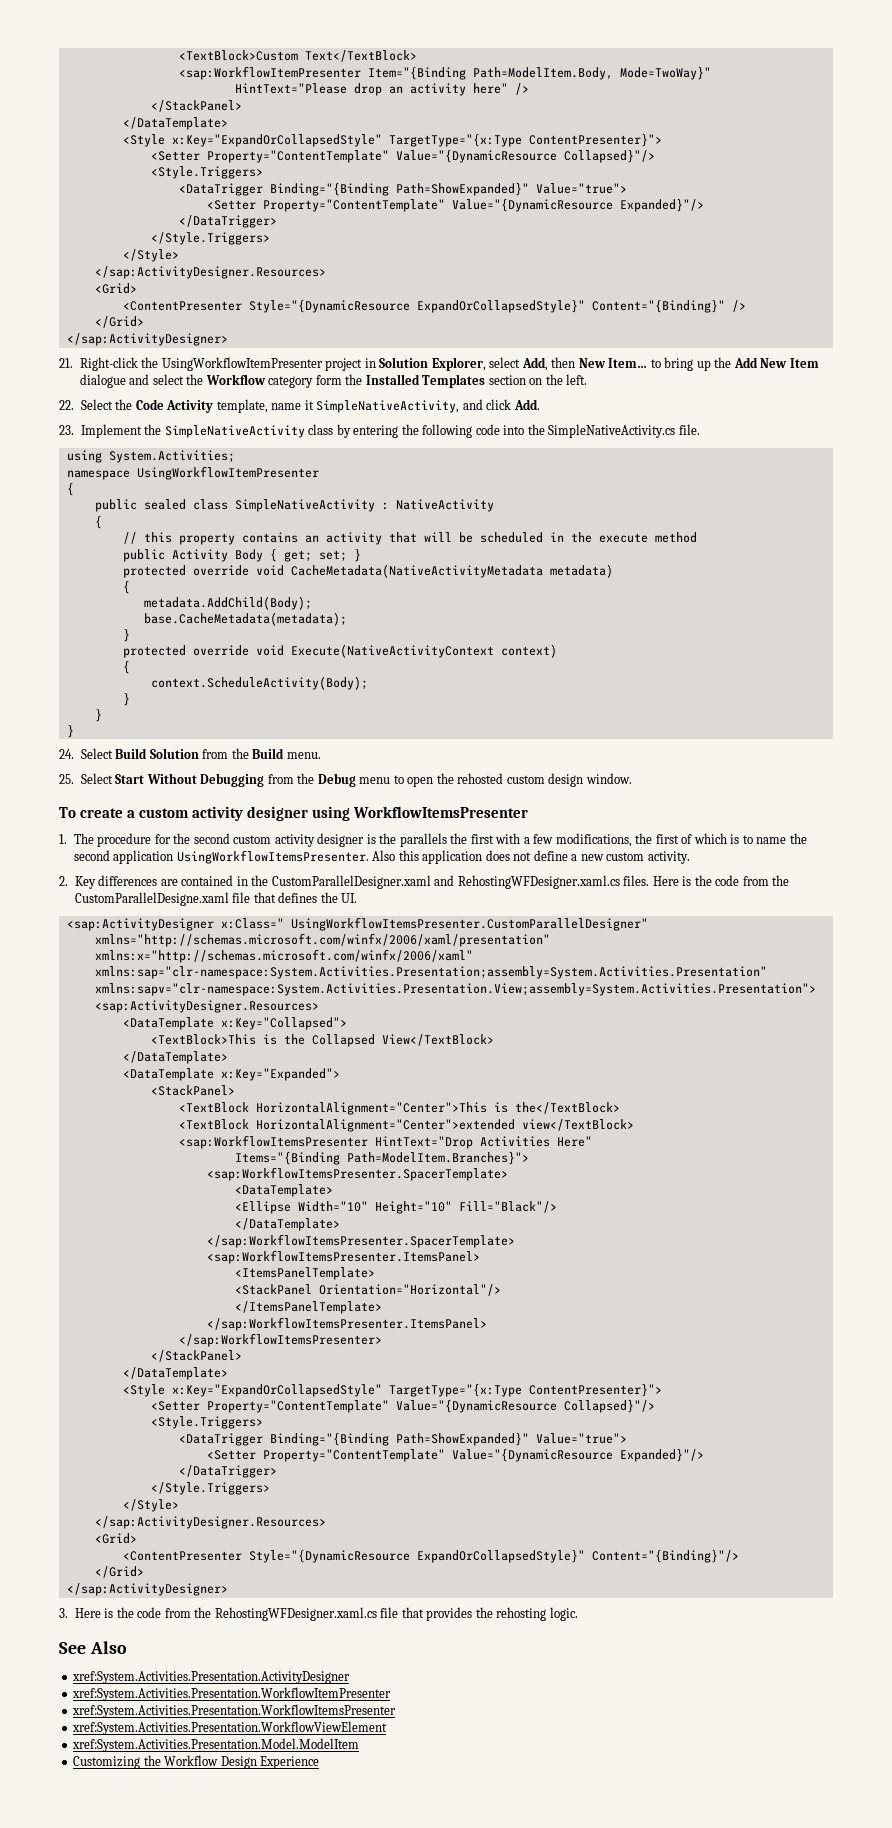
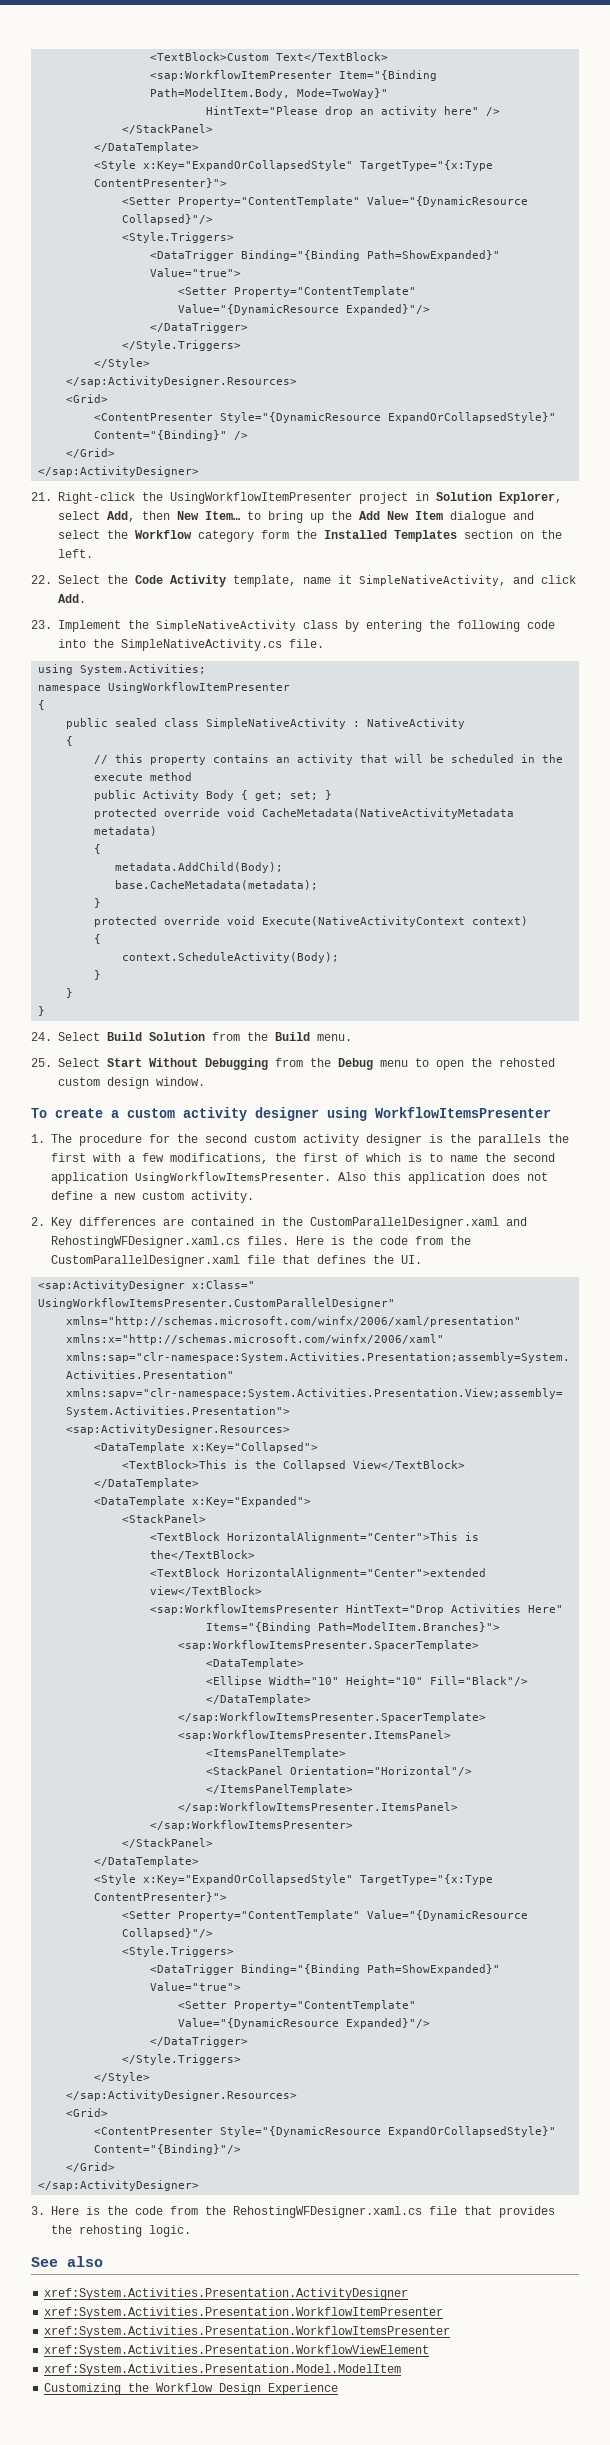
[74,892,229,906] CustomParallelDesigne.xaml -> [51,1255,240,1267] CustomParallelDesigner.xaml
[89,1641,127,1654] Also -> [67,2256,103,2267] also

